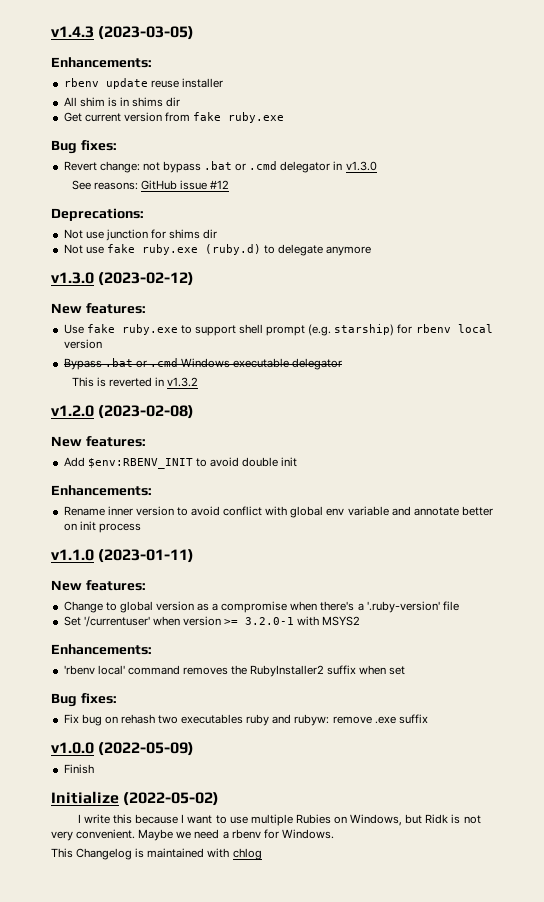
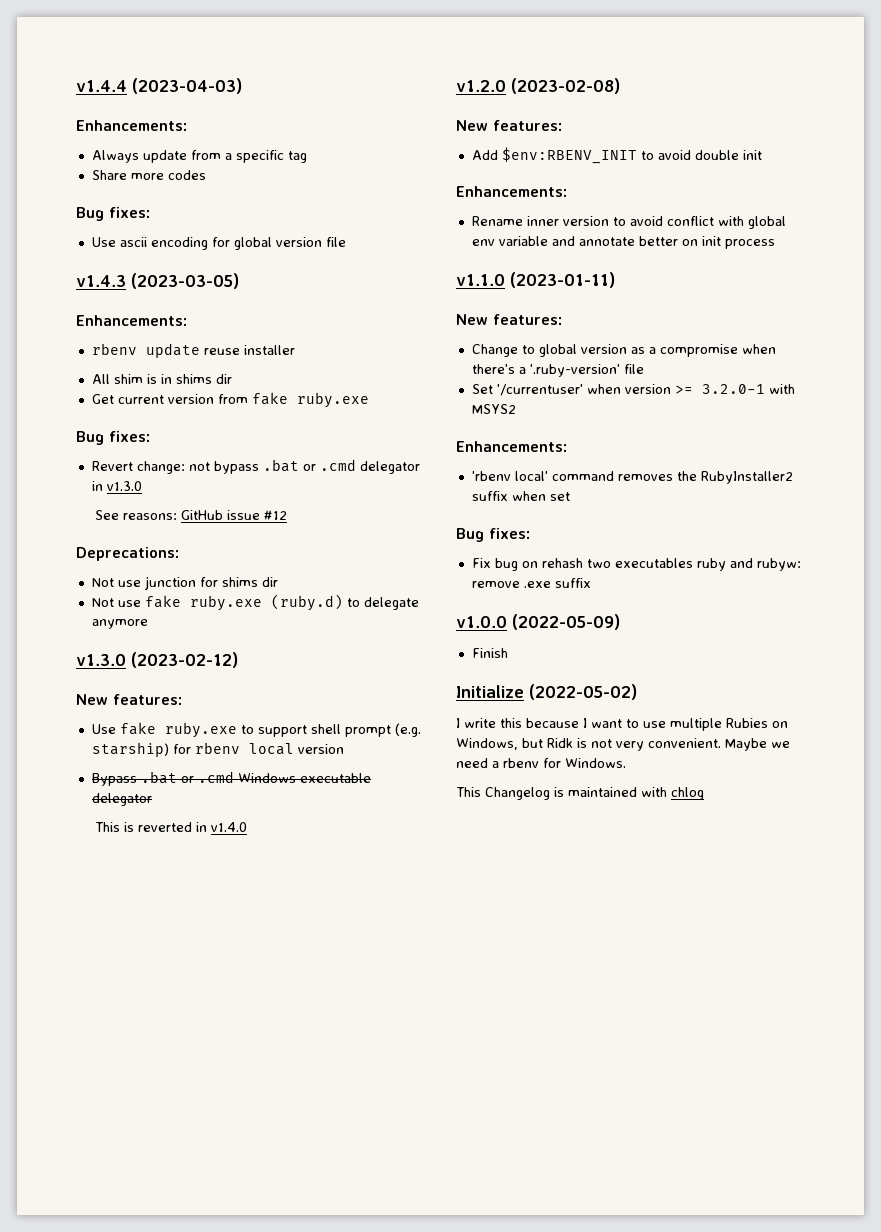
(51, 32) none -> [76,78,242,94] [76,120,187,131] [91,150,307,163] [91,170,206,180] [76,207,150,221] [91,237,346,250] v1.4.4 (2023-04-03) // Enhancements: // Always update from a specific tag // Share more codes // Bug fixes: // Use ascii encoding for global version file //
[167,377,199,387] v1.3.2 -> [210,822,247,832] v1.4.0

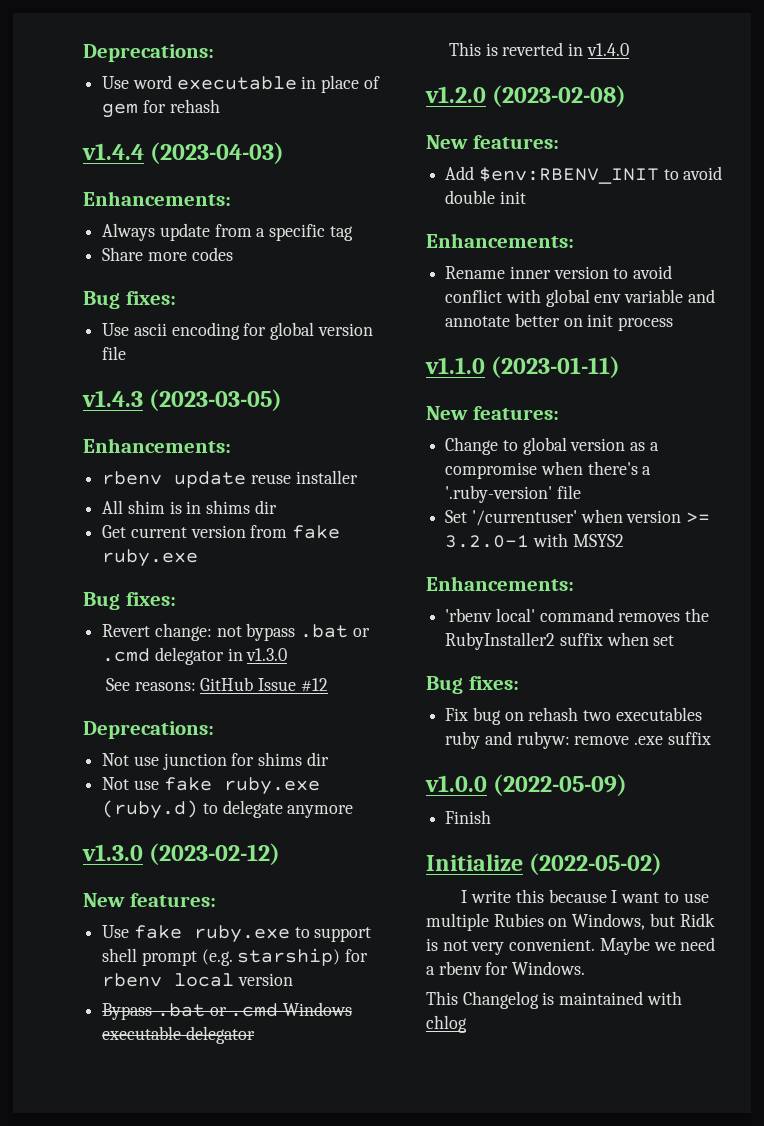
(76, 86) none -> [83,44,214,62] [102,75,380,93] [102,99,220,118] Deprecations: // Use word executable in place of gem for rehash //
[226,510,260,520] issue -> [258,678,297,691] Issue

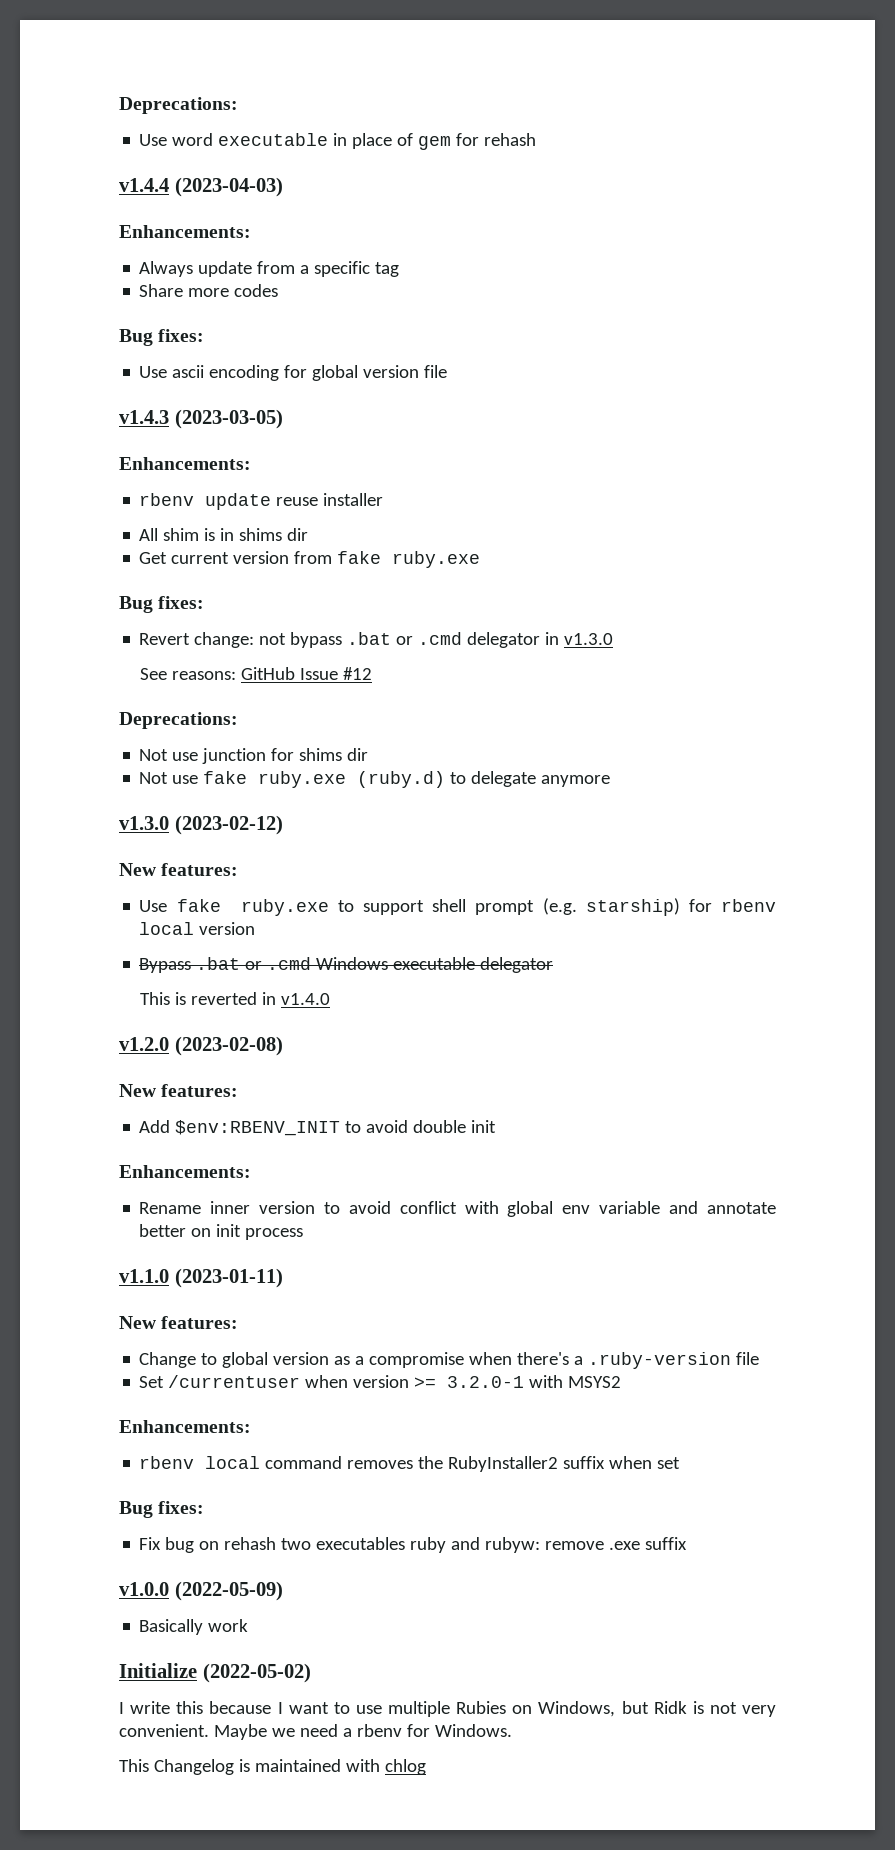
[445,485,553,503] '.ruby-version' -> [588,1352,732,1369] .ruby-version
[471,510,577,526] '/currentuser' -> [168,1375,301,1388] /currentuser
[445,608,535,622] 'rbenv local' -> [139,1456,261,1469] rbenv local
[445,810,492,824] Finish -> [139,1619,249,1635] Basically work

